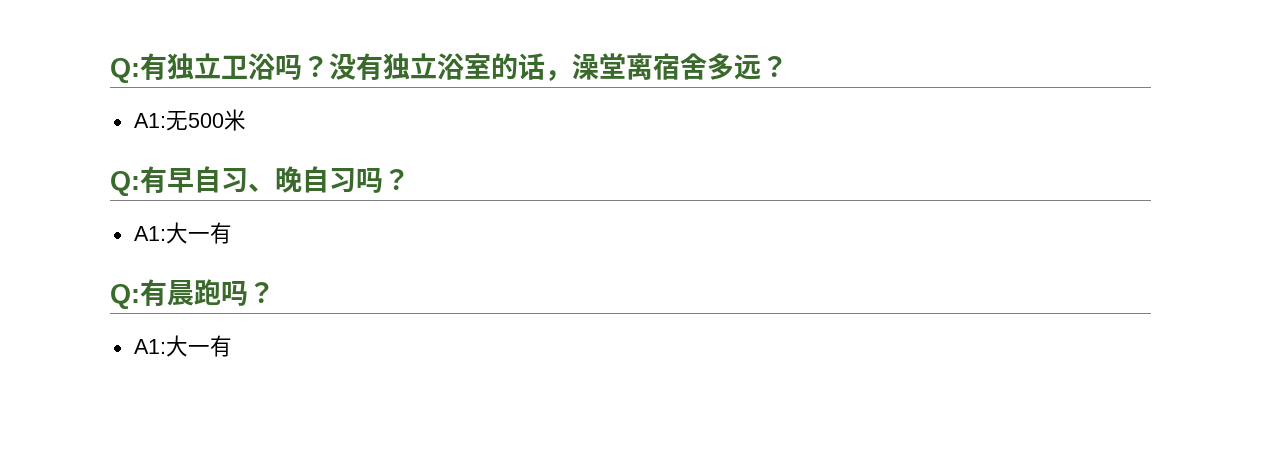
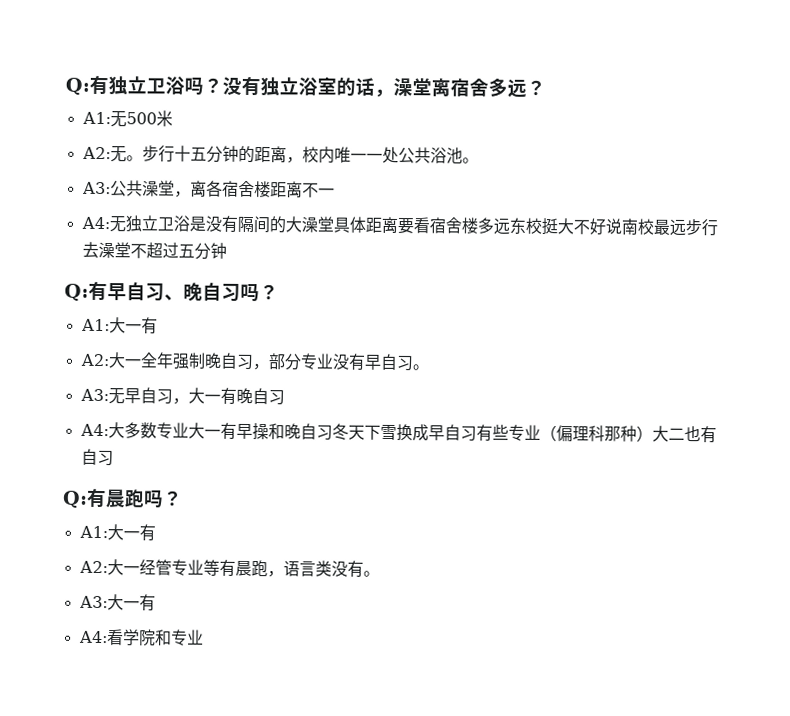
(246, 120) none -> [81,145,479,164] [81,180,335,198] [80,215,718,237] [81,241,227,260] // A2:无。步行十五分钟的距离，校内唯一一处公共浴池。 // A3:公共澡堂，离各宿舍楼距离不一 // A4:无独立卫浴是没有隔间的大澡堂具体距离要看宿舍楼多远东校挺大不好说南校最远步行去澡堂不超过五分钟
(232, 233) none -> [79,352,429,372] [79,387,285,406] [79,422,717,444] [80,448,114,467] // A2:大一全年强制晚自习，部分专业没有早自习。 // A3:无早自习，大一有晚自习 // A4:大多数专业大一有早操和晚自习冬天下雪换成早自习有些专业（偏理科那种）大二也有自习
(232, 346) none -> [78,559,380,578] [78,594,156,612] [78,629,204,647] // A2:大一经管专业等有晨跑，语言类没有。 // A3:大一有 // A4:看学院和专业

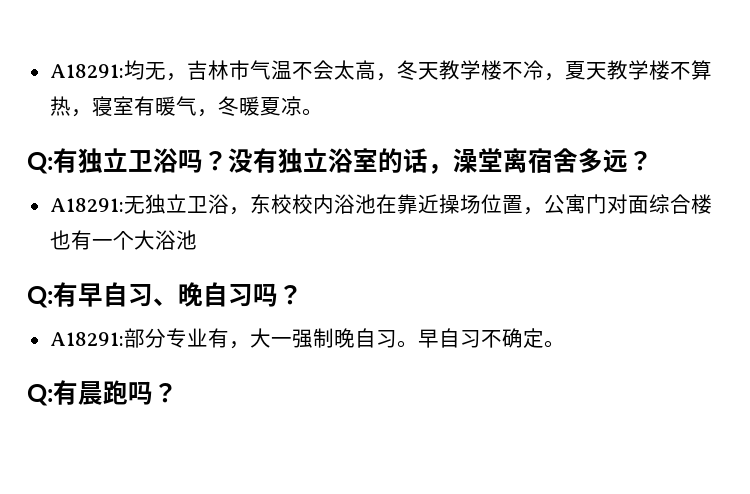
(65, 86) none -> [49,60,712,81] [49,96,323,117] A18291:均无，吉林市气温不会太高，冬天教学楼不冷，夏天教学楼不算热，寝室有暖气，冬暖夏凉。 //
[81,110,173,128] [81,145,479,164] [81,180,335,198] [80,215,718,237] [81,241,227,260] A1:无500米 // A2:无。步行十五分钟的距离，校内唯一一处公共浴池。 // A3:公共澡堂，离各宿舍楼距离不一 // A4:无独立卫浴是没有隔间的大澡堂具体距离要看宿舍楼多远东校挺大不好说南校最远步行去澡堂不超过五分钟 -> [49,194,712,215] [49,230,197,250] A18291:无独立卫浴，东校校内浴池在靠近操场位置，公寓门对面综合楼也有一个大浴池
[80,317,158,335] [79,352,429,372] [79,387,285,406] [79,422,717,444] [80,448,114,467] [62,488,183,509] [78,524,156,542] [78,559,380,578] [78,594,156,612] [78,629,204,647] A1:大一有 // A2:大一全年强制晚自习，部分专业没有早自习。 // A3:无早自习，大一有晚自习 // A4:大多数专业大一有早操和晚自习冬天下雪换成早自习有些专业（偏理科那种）大二也有自习 // Q:有晨跑吗？ // A1:大一有 // A2:大一经管专业等有晨跑，语言类没有。 // A3:大一有 // A4:看学院和专业 -> [49,328,565,349] [27,380,178,406] A18291:部分专业有，大一强制晚自习。早自习不确定。 // Q:有晨跑吗？

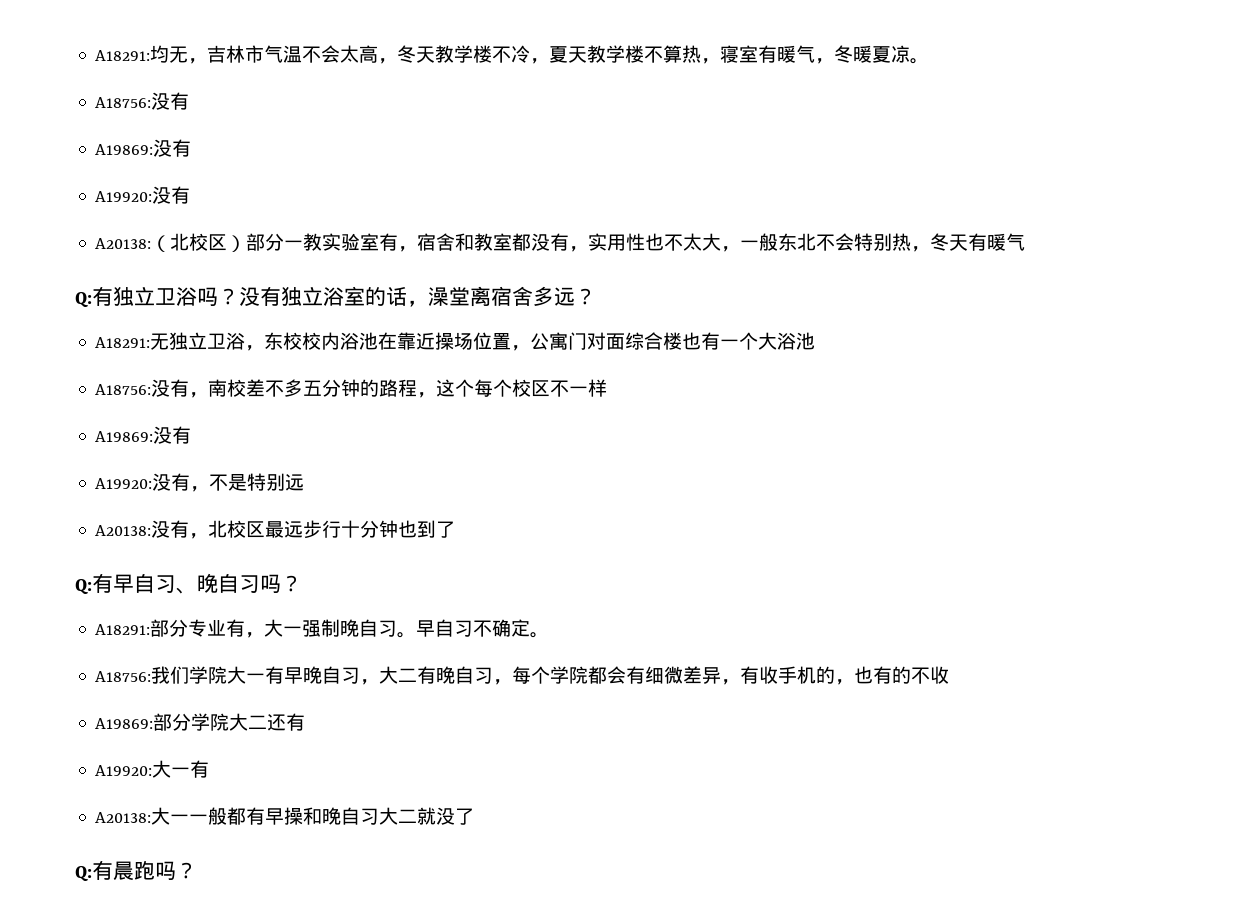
(323, 112) none -> [95,92,190,110] [95,139,192,157] [95,186,191,204] [95,233,1026,252] // A18756:没有 // A19869:没有 // A19920:没有 // A20138:（北校区）部分一教实验室有，宿舍和教室都没有，实用性也不太大，一般东北不会特别热，冬天有暖气
(197, 240) none -> [95,379,608,398] [95,426,192,444] [95,473,305,492] [95,520,456,539] // A18756:没有，南校差不多五分钟的路程，这个每个校区不一样 // A19869:没有 // A19920:没有，不是特别远 // A20138:没有，北校区最远步行十分钟也到了
(565, 344) none -> [95,666,950,685] [95,713,306,731] [95,760,210,778] [95,807,475,825] // A18756:我们学院大一有早晚自习，大二有晚自习，每个学院都会有细微差异，有收手机的，也有的不收 // A19869:部分学院大二还有 // A19920:大一有 // A20138:大一一般都有早操和晚自习大二就没了

